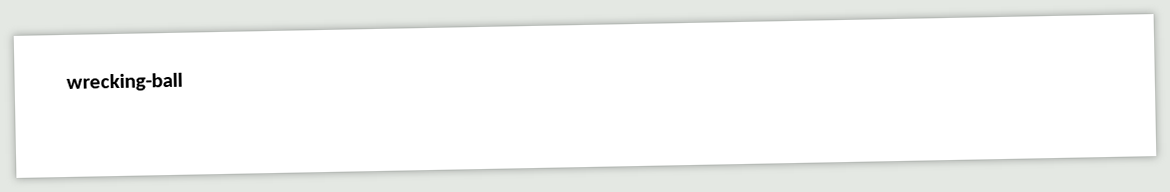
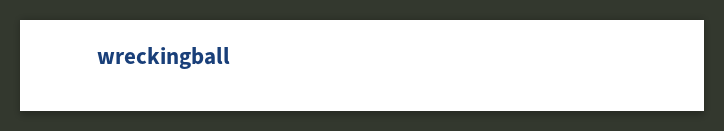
[66,72,183,92] wrecking-ball -> [97,47,230,69] wreckingball

